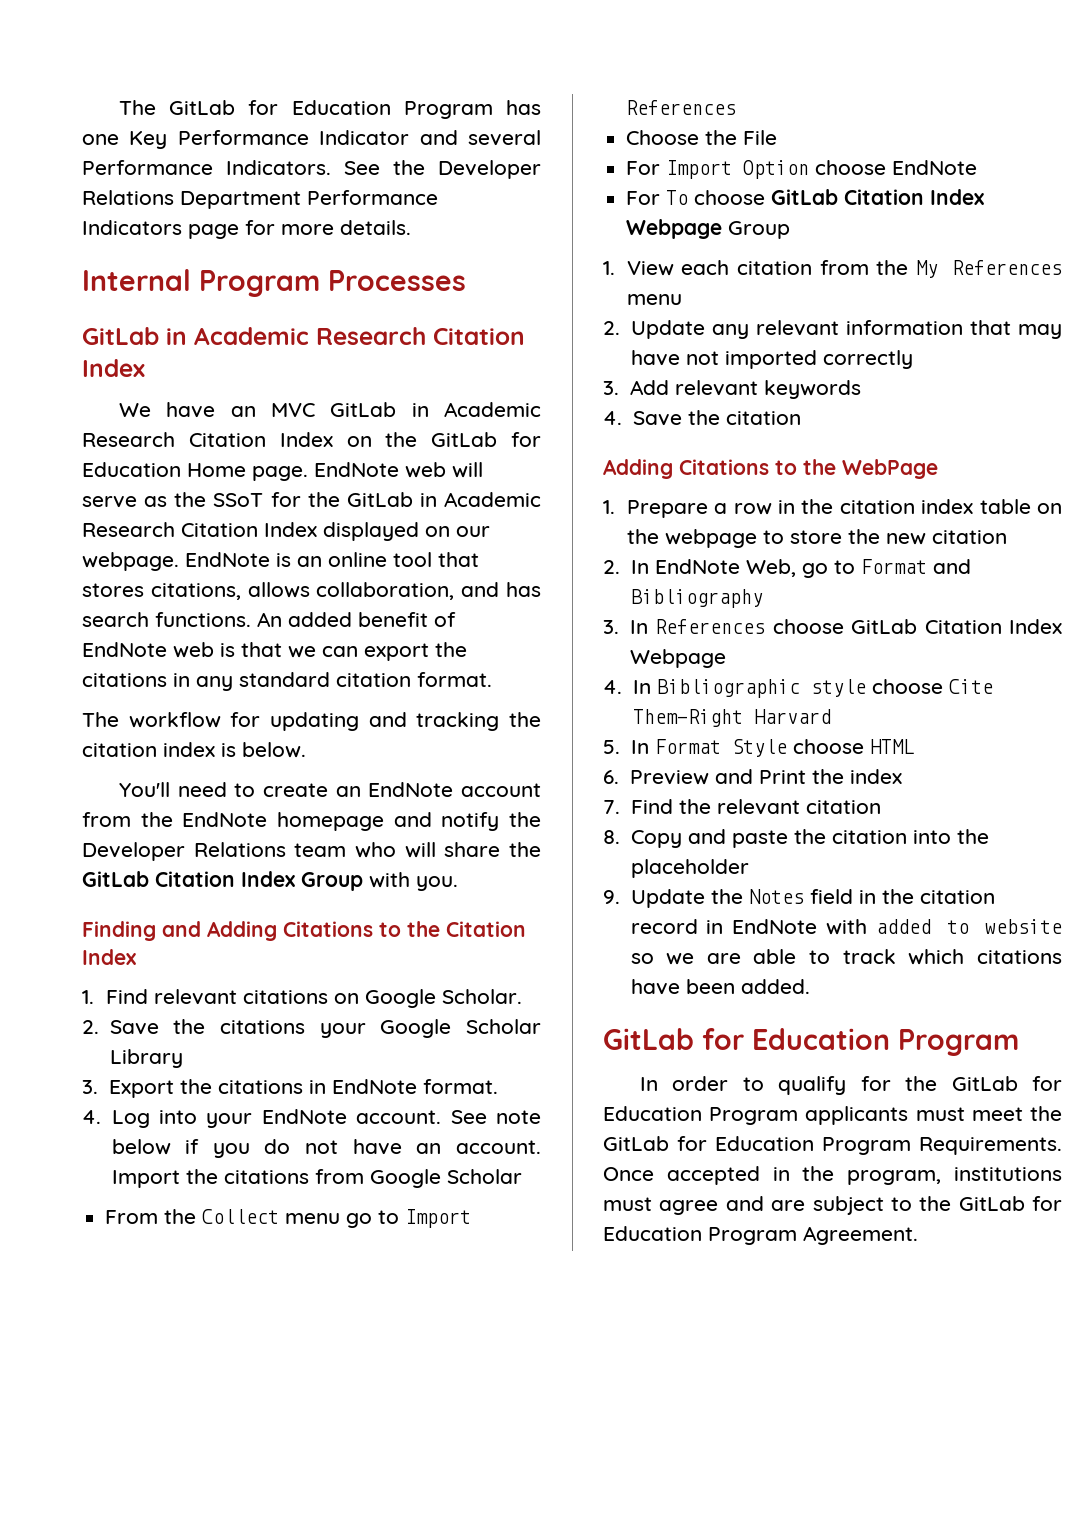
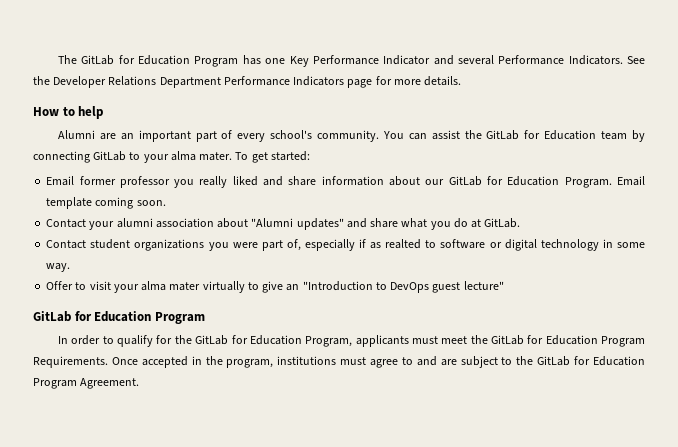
[82,269,466,297] [82,327,525,345] [82,359,145,377] [118,402,541,418] [82,432,541,447] [82,462,483,481] [82,492,541,508] [82,522,490,541] [82,552,479,571] [82,582,541,600] [82,612,456,627] [82,642,467,661] [82,672,492,691] [82,712,541,731] [82,742,306,758] [118,782,541,797] [82,812,541,831] [82,842,542,861] [82,871,458,891] [82,921,526,941] [82,949,136,965] [82,989,522,1008] [82,1019,541,1038] [109,1049,183,1068] [82,1079,498,1098] [82,1109,541,1128] [111,1139,541,1158] [111,1169,522,1188] [105,1209,472,1228] [626,100,737,115] [626,130,778,145] [626,160,978,179] [626,189,985,205] [626,219,791,239] [603,260,1062,278] [626,294,682,305] [603,320,1062,339] [630,350,913,369] [603,380,861,399] [603,410,801,426] [603,459,938,479] [603,499,1062,518] [626,529,1007,548] [603,559,971,578] [630,589,763,608] [603,619,1062,634] [629,649,726,668] [603,679,993,698] [632,709,831,727] [603,739,914,757] [603,769,902,785] [603,799,881,815] [603,829,989,848] [630,859,749,878] [603,889,995,908] [630,919,1062,935] [630,949,1062,965] [630,979,810,995] Internal Program Processes // GitLab in Academic Research Citation Index // We have an MVC GitLab in Academic Research Citation Index on the GitLab for Education Home page. EndNote web will serve as the SSoT for the GitLab in Academic Research Citation Index displayed on our webpage. EndNote is an online tool that stores citations, allows collaboration, and has search functions. An added benefit of EndNote web is that we can export the citations in any standard citation format. // The workflow for updating and tracking the citation index is below. // You'll need to create an EndNote account from the EndNote homepage and notify the Developer Relations team who will share the GitLab Citation Index Group with you. // Finding and Adding Citations to the Citation Index // 1. Find relevant citations on Google Scholar. // 2. Save the citations your Google Scholar Library // 3. Export the citations in EndNote format. // 4. Log into your EndNote account. See note below if you do not have an account. Import the citations from Google Scholar // From the Collect menu go to Import References // Choose the File // For Import Option choose EndNote // For To choose GitLab Citation Index Webpage Group // 1. View each citation from the My References menu // 2. Update any relevant information that may have not imported correctly // 3. Add relevant keywords // 4. Save the citation // Adding Citations to the WebPage // 1. Prepare a row in the citation index table on the webpage to store the new citation // 2. In EndNote Web, go to Format and Bibliography // 3. In References choose GitLab Citation Index Webpage // 4. In Bibliographic style choose Cite Them-Right Harvard // 5. In Format Style choose HTML // 6. Preview and Print the index // 7. Find the relevant citation // 8. Copy and paste the citation into the placeholder // 9. Update the Notes field in the citation record in EndNote with added to website so we are able to track which citations have been added. -> [33,106,104,119] [58,130,646,142] [33,151,310,163] [46,176,645,188] [46,197,166,209] [46,218,521,230] [46,239,646,251] [46,263,71,272] [46,281,504,293] How to help // Alumni are an important part of every school's community. You can assist the GitLab for Education team by connecting GitLab to your alma mater. To get started: // Email former professor you really liked and share information about our GitLab for Education Program. Email template coming soon. // Contact your alumni association about "Alumni updates" and share what you do at GitLab. // Contact student organizations you were part of, especially if as realted to software or digital technology in some way. // Offer to visit your alma mater virtually to give an "Introduction to DevOps guest lecture"
[709,1107,799,1125] Program -> [305,336,353,347] Program,
(719, 1207) none -> [401,357,413,365] to

